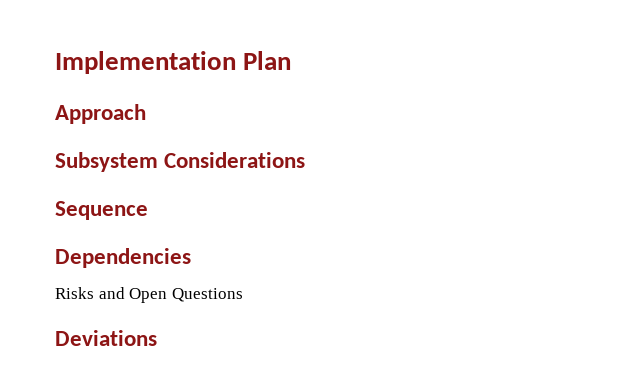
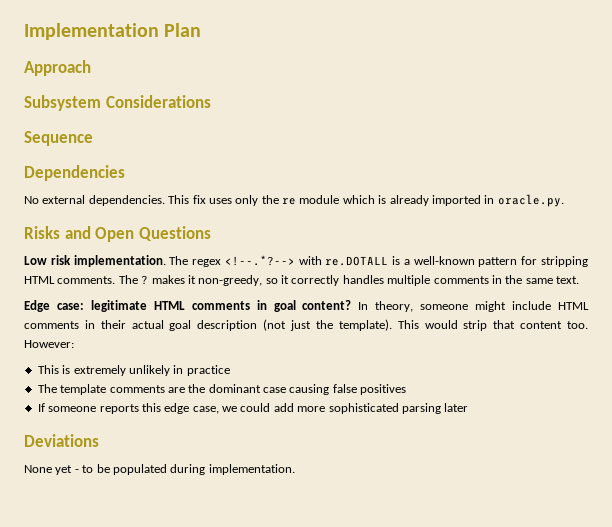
[55,287,243,303] [55,330,157,346] Risks and Open Questions // Deviations -> [24,194,564,207] [24,226,211,242] [24,255,588,267] [24,275,579,286] [24,300,589,312] [24,319,589,331] [24,340,74,348] [37,365,230,376] [37,384,407,395] [37,403,469,414] [24,434,99,447] [24,464,295,475] No external dependencies. This fix uses only the re module which is already imported in oracle.py. // Risks and Open Questions // Low risk implementation. The regex <!--.*?--> with re.DOTALL is a well-known pattern for stripping HTML comments. The ? makes it non-greedy, so it correctly handles multiple comments in the same text. // Edge case: legitimate HTML comments in goal content? In theory, someone might include HTML comments in their actual goal description (not just the template). This would strip that content too. However: // This is extremely unlikely in practice // The template comments are the dominant case causing false positives // If someone reports this edge case, we could add more sophisticated parsing later // Deviations // None yet - to be populated during implementation.

